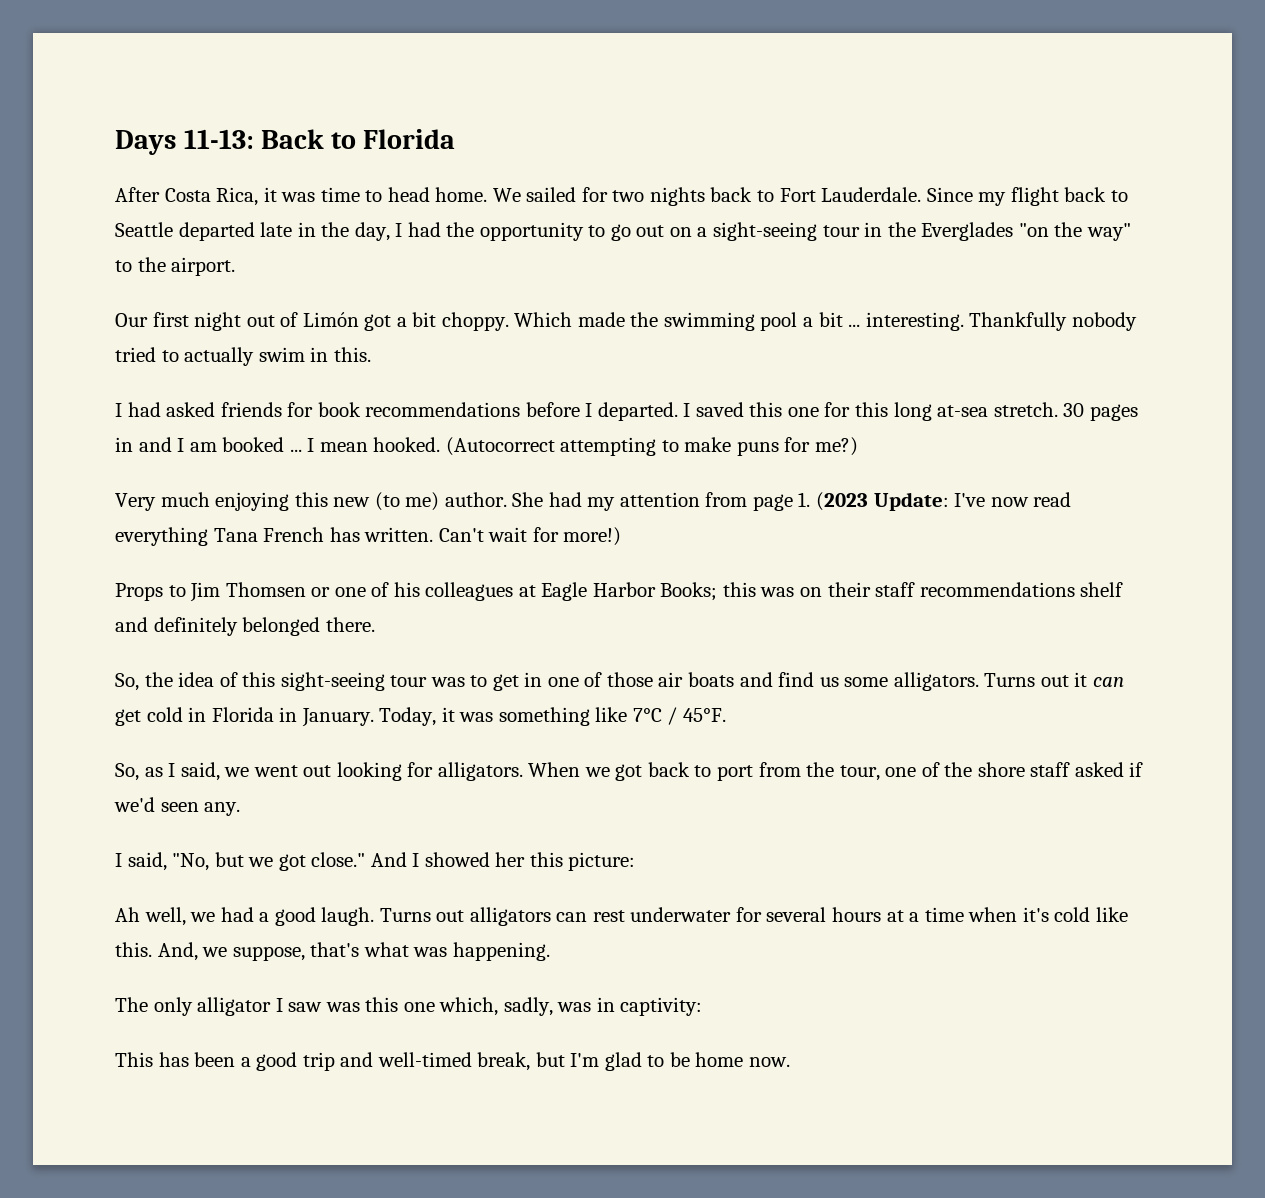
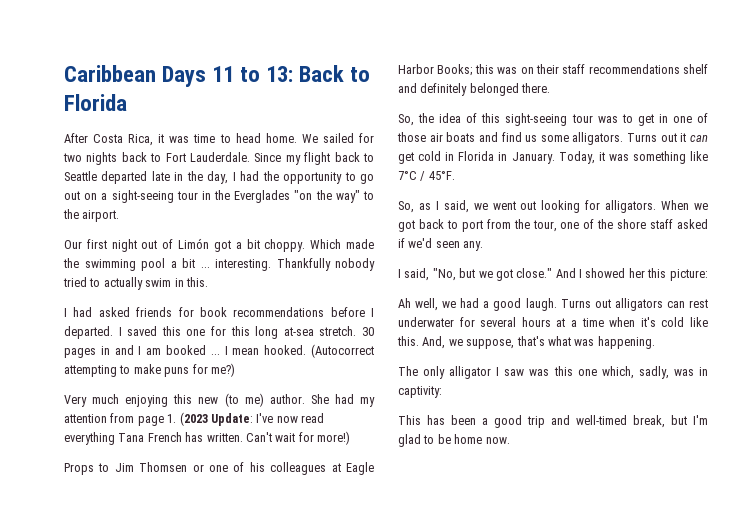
[115,129,254,155] Days 11-13: -> [64,65,294,87] Caribbean Days 11 to 13:

